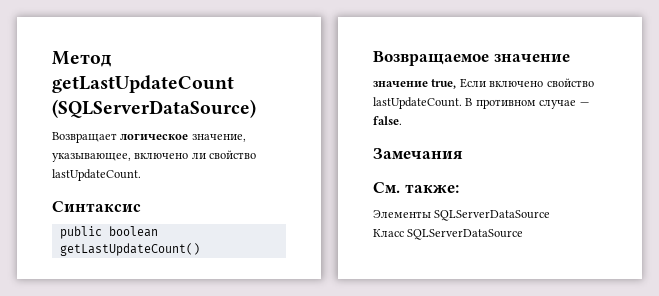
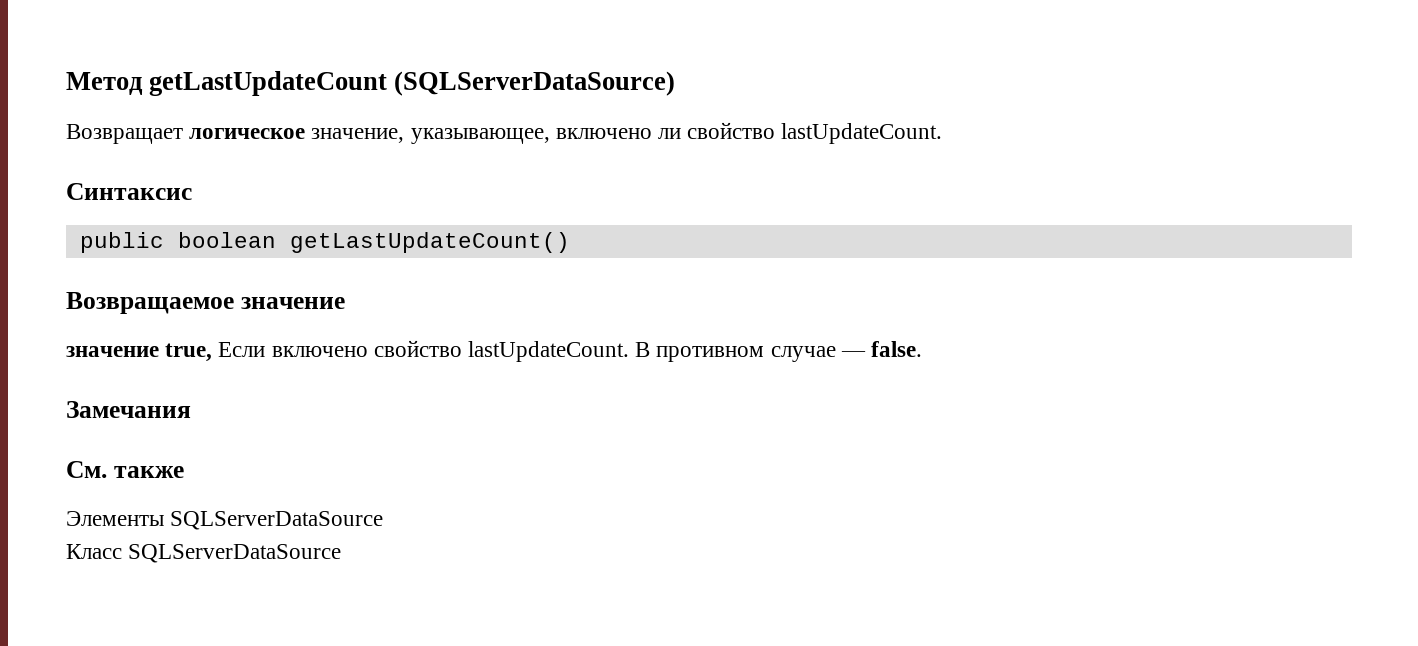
[404,184,459,193] также: -> [113,466,184,478] также

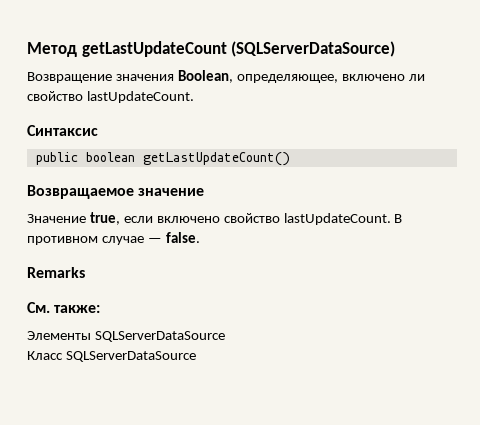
[66,124,550,144] Возвращает логическое значение, указывающее, -> [27,70,338,83] Возвращение значения Boolean, определяющее,
[66,342,266,362] значение true, Если -> [27,212,153,225] Значение true, если
[66,401,191,418] Замечания -> [27,267,85,278] Remarks
[113,466,184,478] также -> [54,305,101,313] также:

